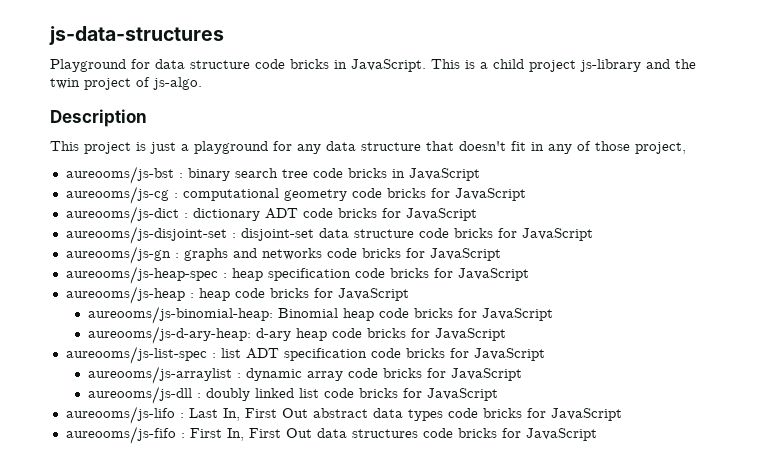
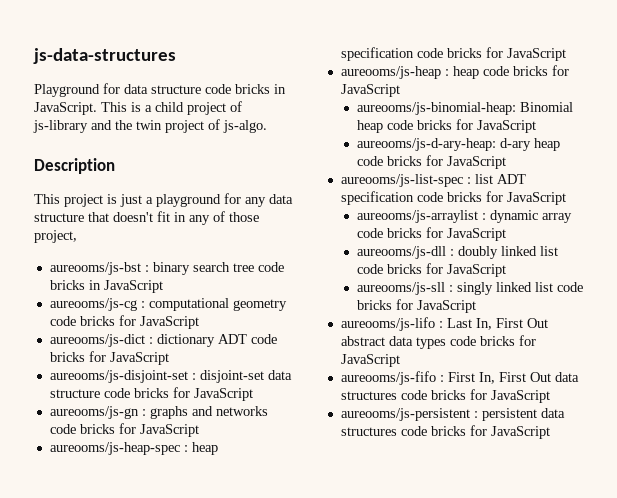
(576, 66) none -> [230,101,242,112] of
(498, 394) none -> [357,282,584,295] [357,299,477,313] // aureooms/js-sll : singly linked list code bricks for JavaScript
(597, 434) none -> [340,408,565,421] [340,425,550,439] // aureooms/js-persistent : persistent data structures code bricks for JavaScript

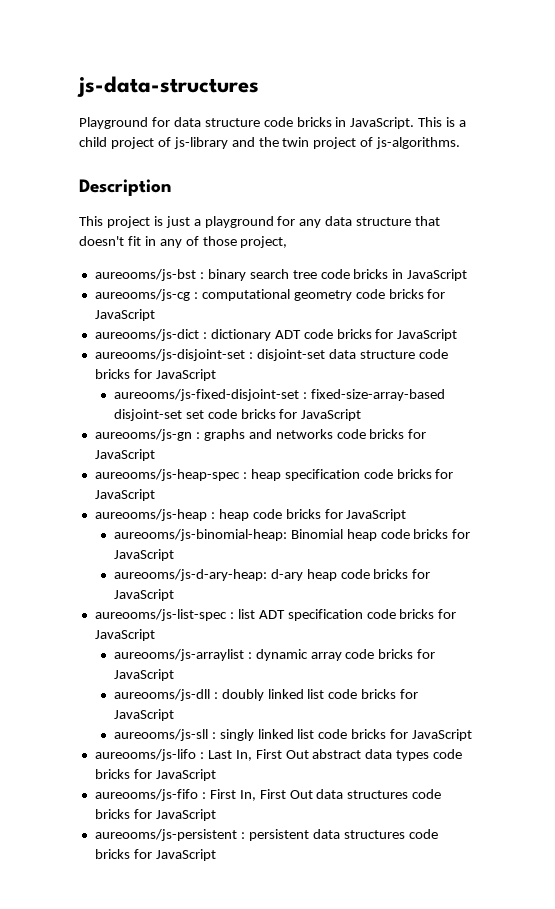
[223,120,267,133] js-algo. -> [376,137,461,149] js-algorithms.
(253, 394) none -> [113,389,445,401] [113,409,362,421] // aureooms/js-fixed-disjoint-set : fixed-size-array-based disjoint-set set code bricks for JavaScript

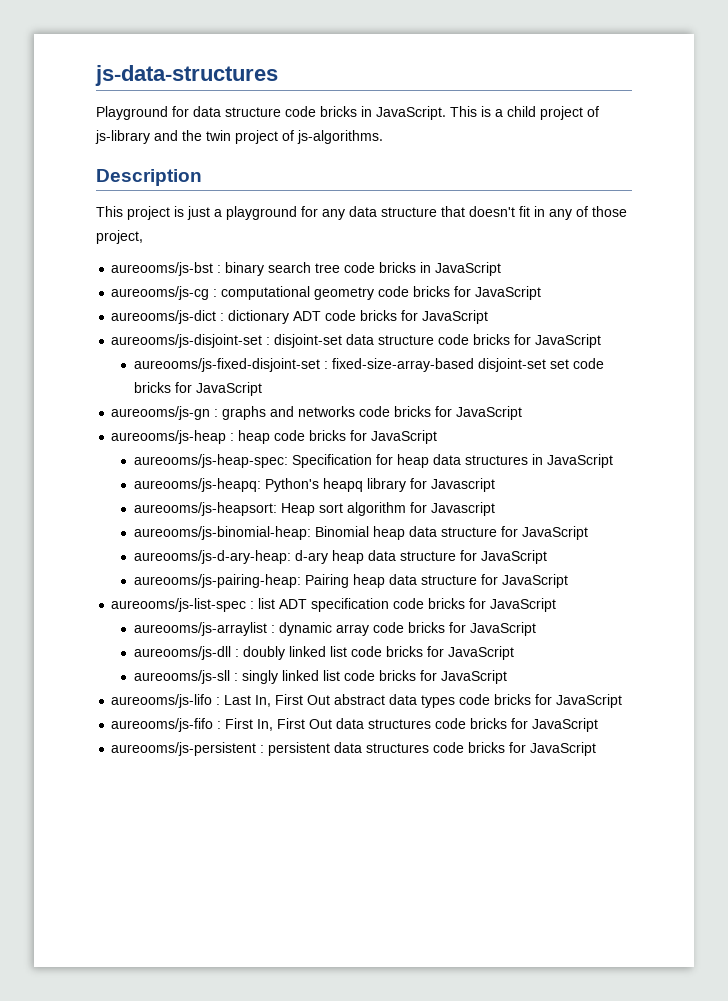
[94,469,454,481] [94,489,155,501] // aureooms/js-heap-spec : heap specification code bricks for JavaScript -> (523, 413) none
(407, 515) none -> [133,454,613,468] [133,478,495,492] [133,502,495,516] // aureooms/js-heap-spec: Specification for heap data structures in JavaScript // aureooms/js-heapq: Python's heapq library for Javascript // aureooms/js-heapsort: Heap sort algorithm for Javascript
[380,529,449,539] code bricks -> [408,526,497,537] data structure
[340,569,409,579] code bricks -> [367,550,547,564] [133,574,477,588] data structure for JavaScript // aureooms/js-pairing-heap: Pairing heap data structure

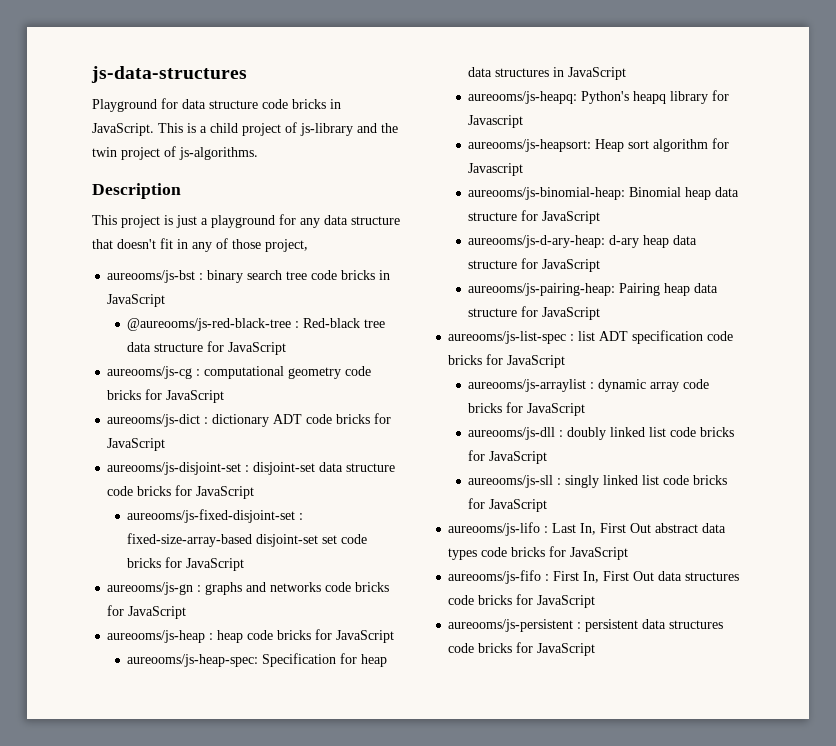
(502, 269) none -> [127,318,386,331] [127,341,287,355] // @aureooms/js-red-black-tree : Red-black tree data structure for JavaScript

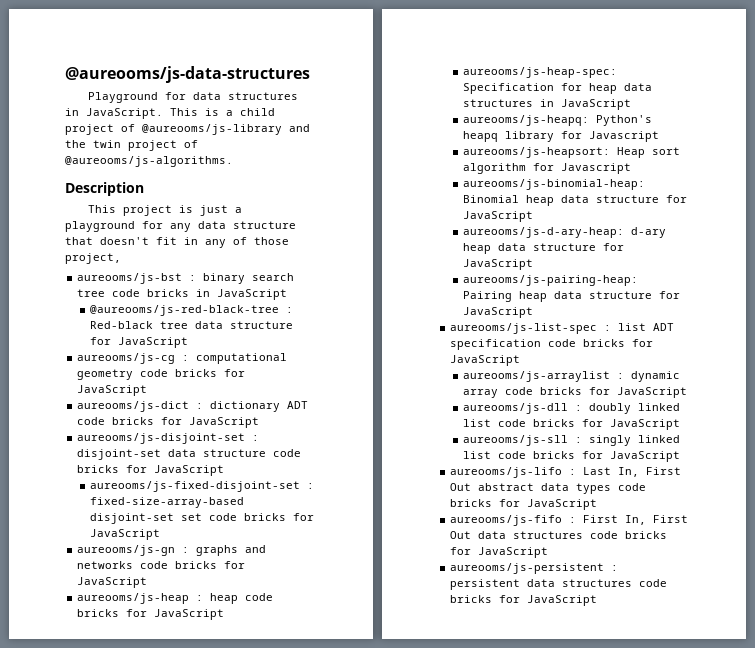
[91,66,247,83] js-data-structures -> [65,66,310,83] @aureooms/js-data-structures
[209,99,326,109] structure code bricks -> [227,92,298,100] structures
[300,123,353,136] js-library -> [142,124,282,135] @aureooms/js-library
[179,147,258,160] js-algorithms. -> [65,156,233,167] @aureooms/js-algorithms.

